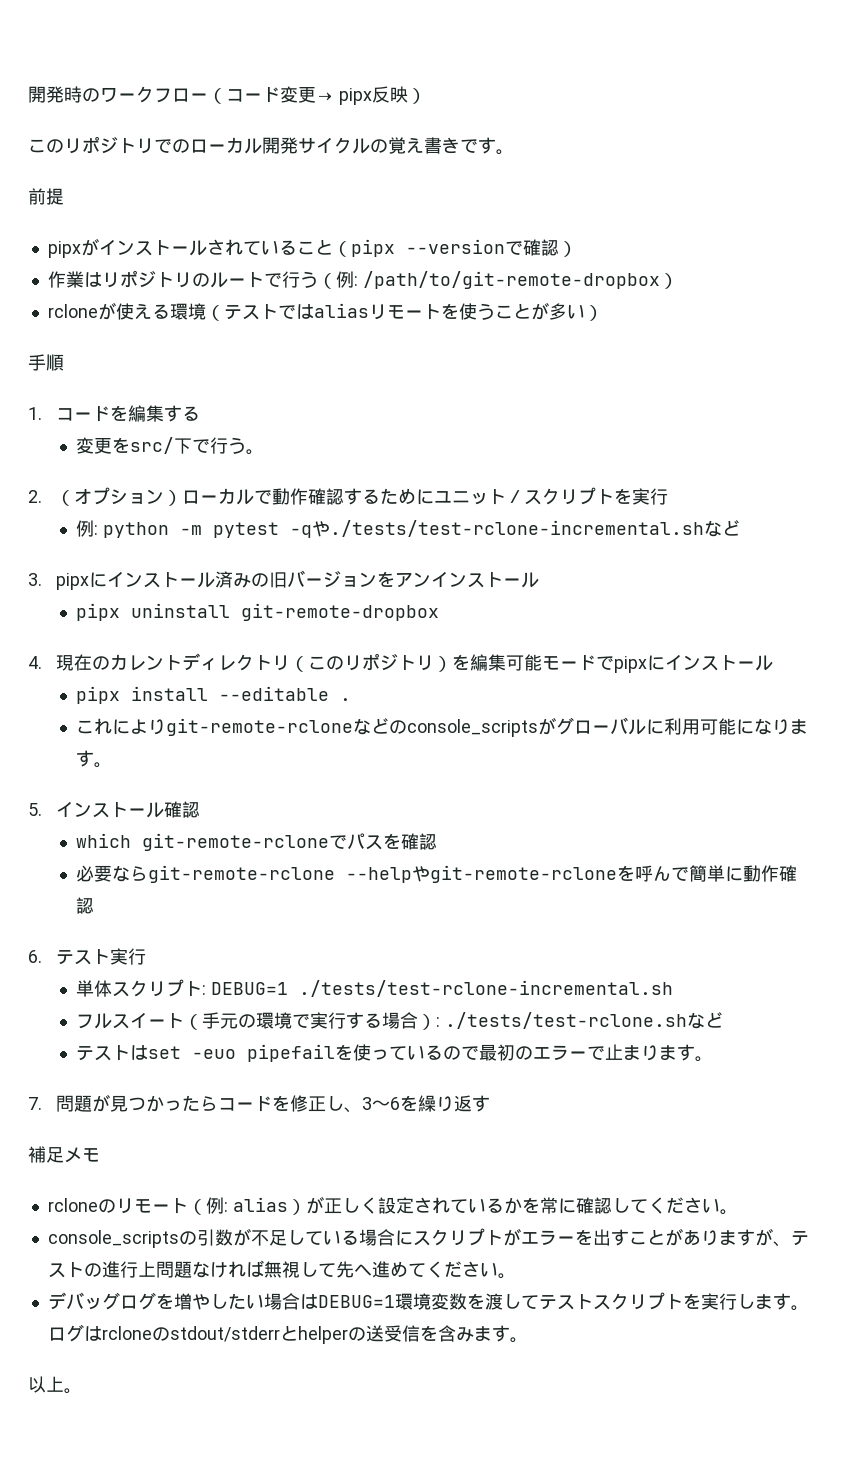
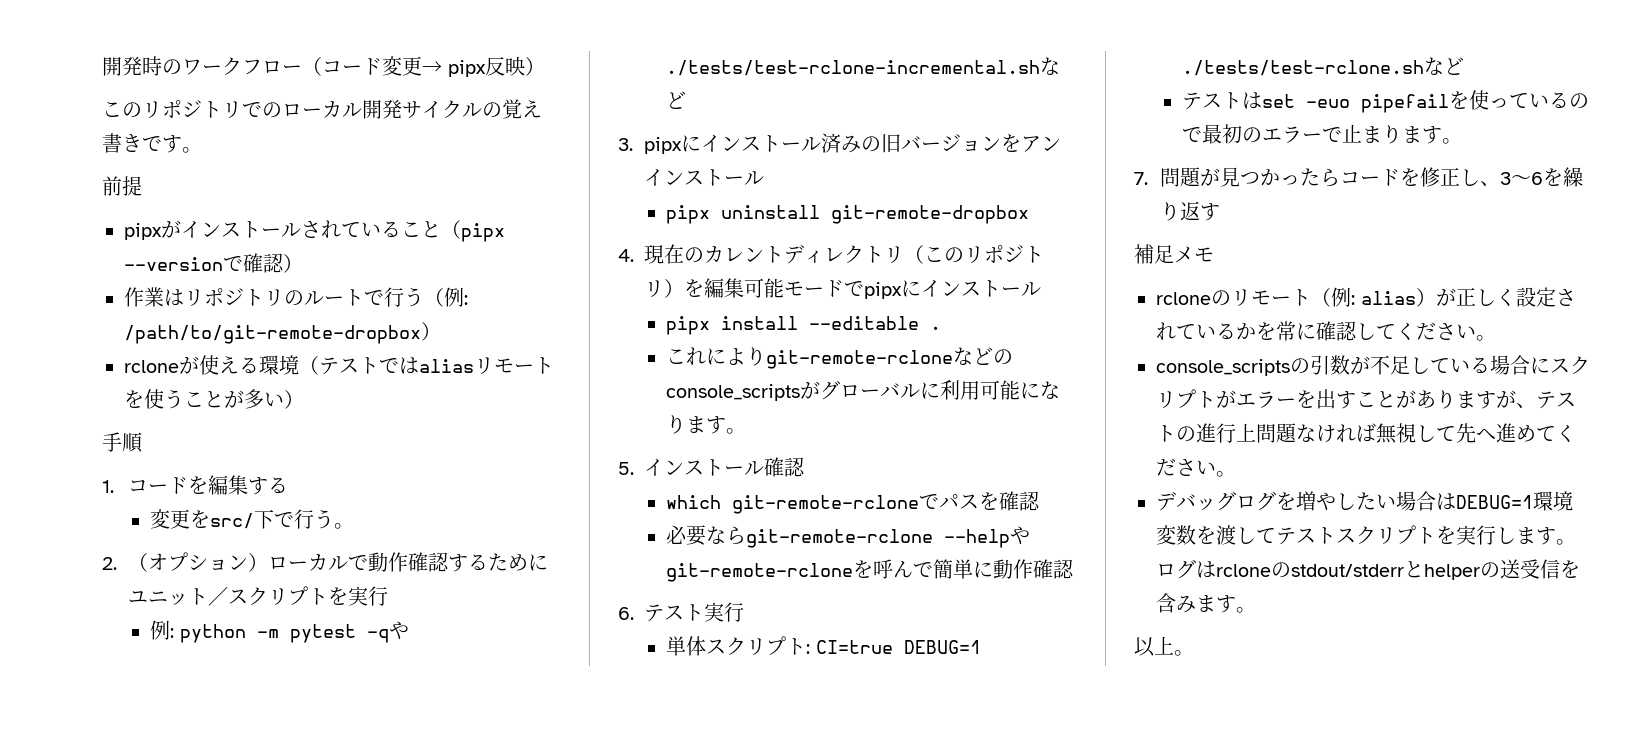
[210,980,673,997] [76,1012,441,1030] DEBUG=1 ./tests/test-rclone-incremental.sh // フルスイート（手元の環境で実行する場合）: -> [815,640,981,654] CI=true DEBUG=1

